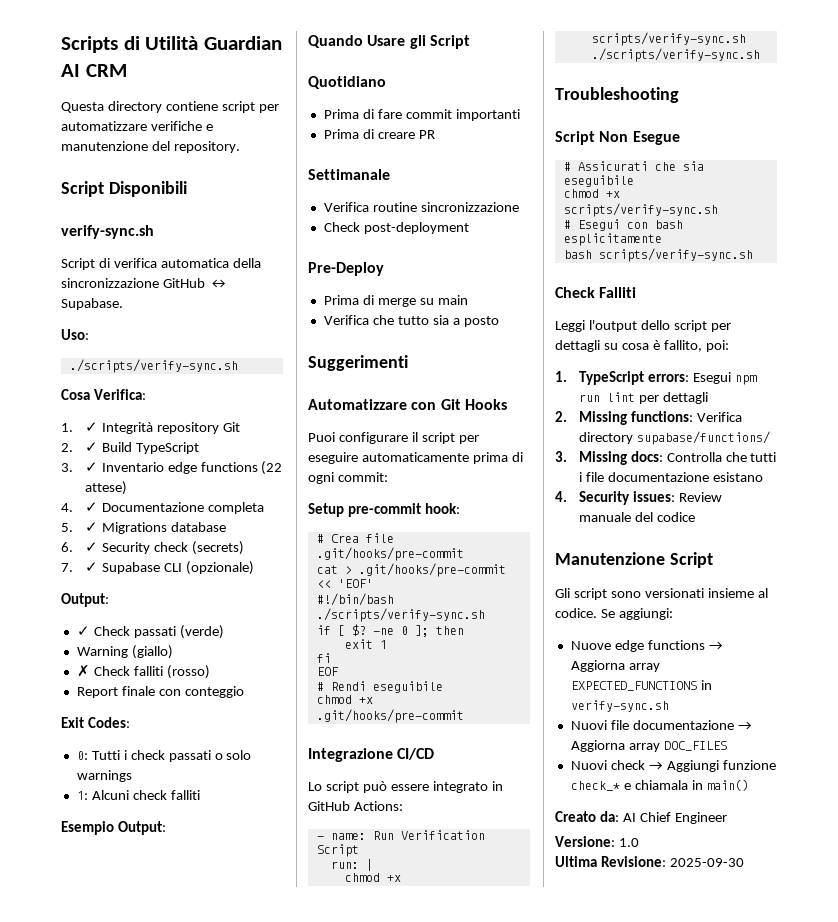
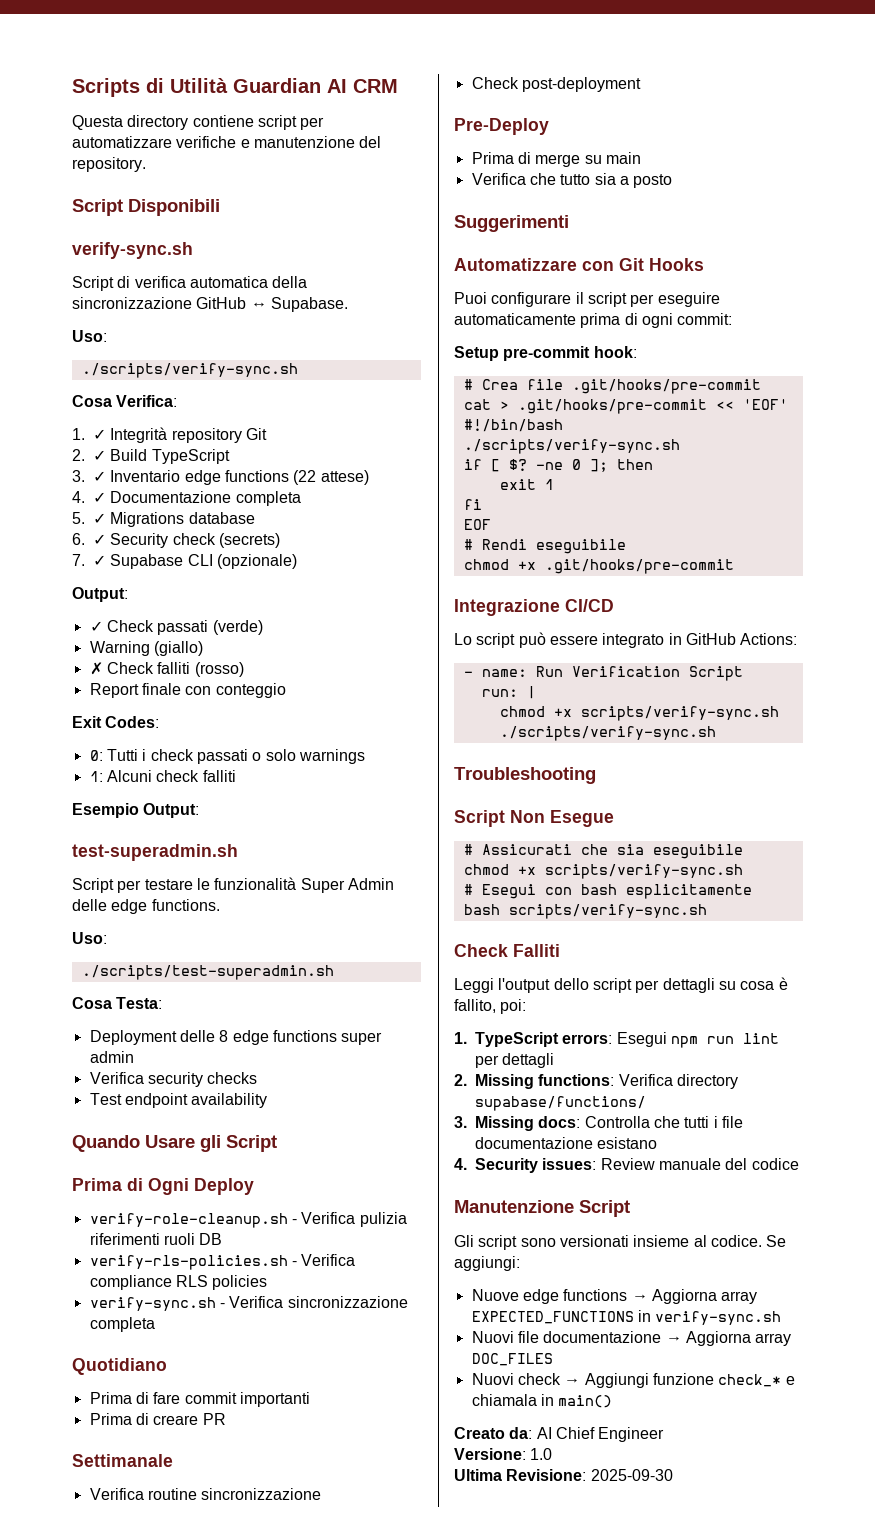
[308,35,470,49] Quando Usare gli Script -> [72,844,238,861] [72,877,394,893] [72,899,220,914] [72,932,107,944] [81,965,334,980] [72,997,163,1009] [89,1030,383,1045] [89,1051,134,1063] [89,1072,258,1087] [89,1093,268,1108] [72,1135,277,1152] [72,1178,254,1195] [89,1212,407,1228] [89,1233,223,1245] [89,1254,356,1270] [89,1275,268,1290] [89,1296,408,1311] [89,1317,155,1332] test-superadmin.sh // Script per testare le funzionalità Super Admin delle edge functions. // Uso: // ./scripts/test-superadmin.sh // Cosa Testa: // Deployment delle 8 edge functions super admin // Verifica security checks // Test endpoint availability // Quando Usare gli Script // Prima di Ogni Deploy // verify-role-cleanup.sh - Verifica pulizia riferimenti ruoli DB // verify-rls-policies.sh - Verifica compliance RLS policies // verify-sync.sh - Verifica sincronizzazione completa

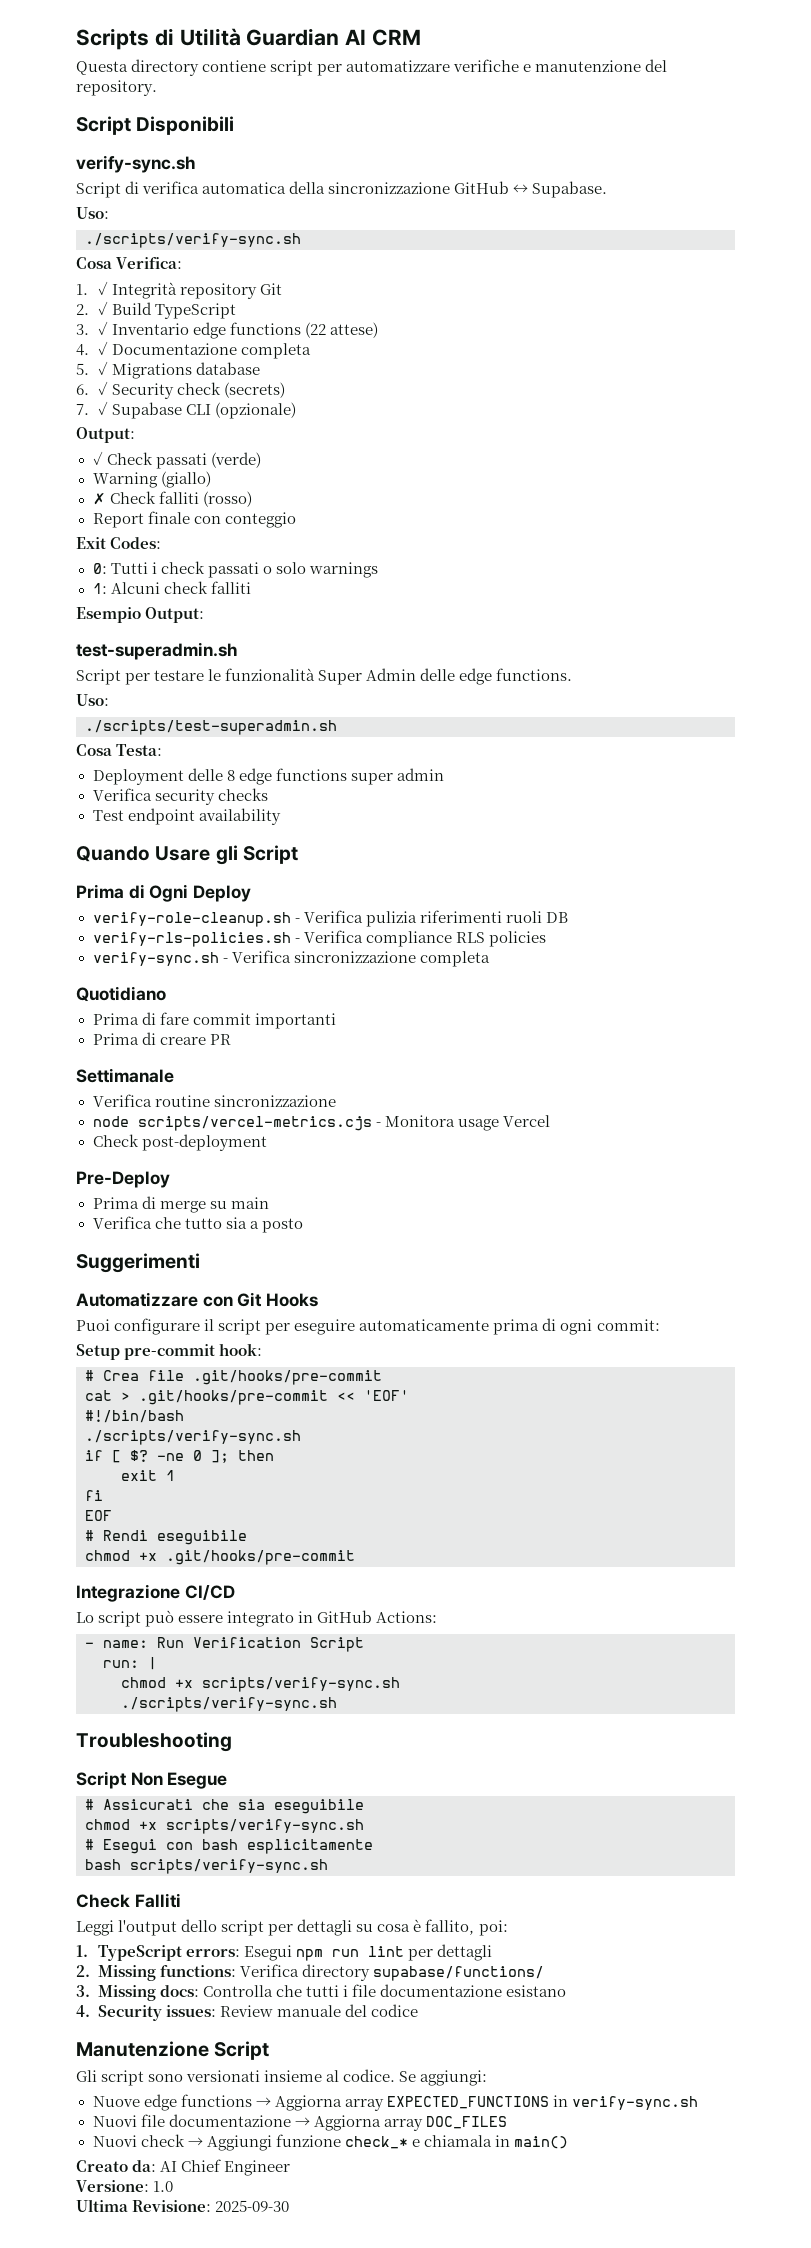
(322, 1494) none -> [92,1115,550,1131] // node scripts/vercel-metrics.cjs - Monitora usage Vercel

